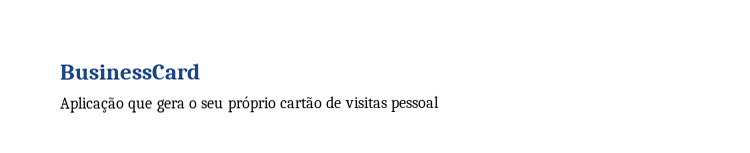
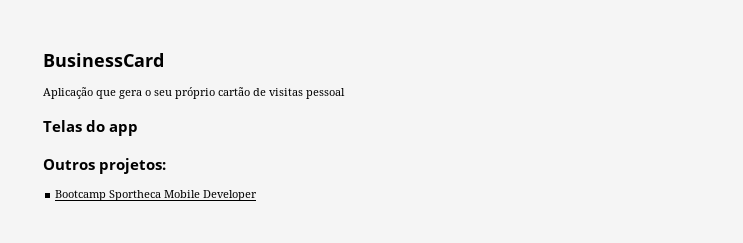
(440, 103) none -> [43,120,139,136] [43,158,167,174] [55,190,258,201] // Telas do app // Outros projetos: // Bootcamp Sportheca Mobile Developer

